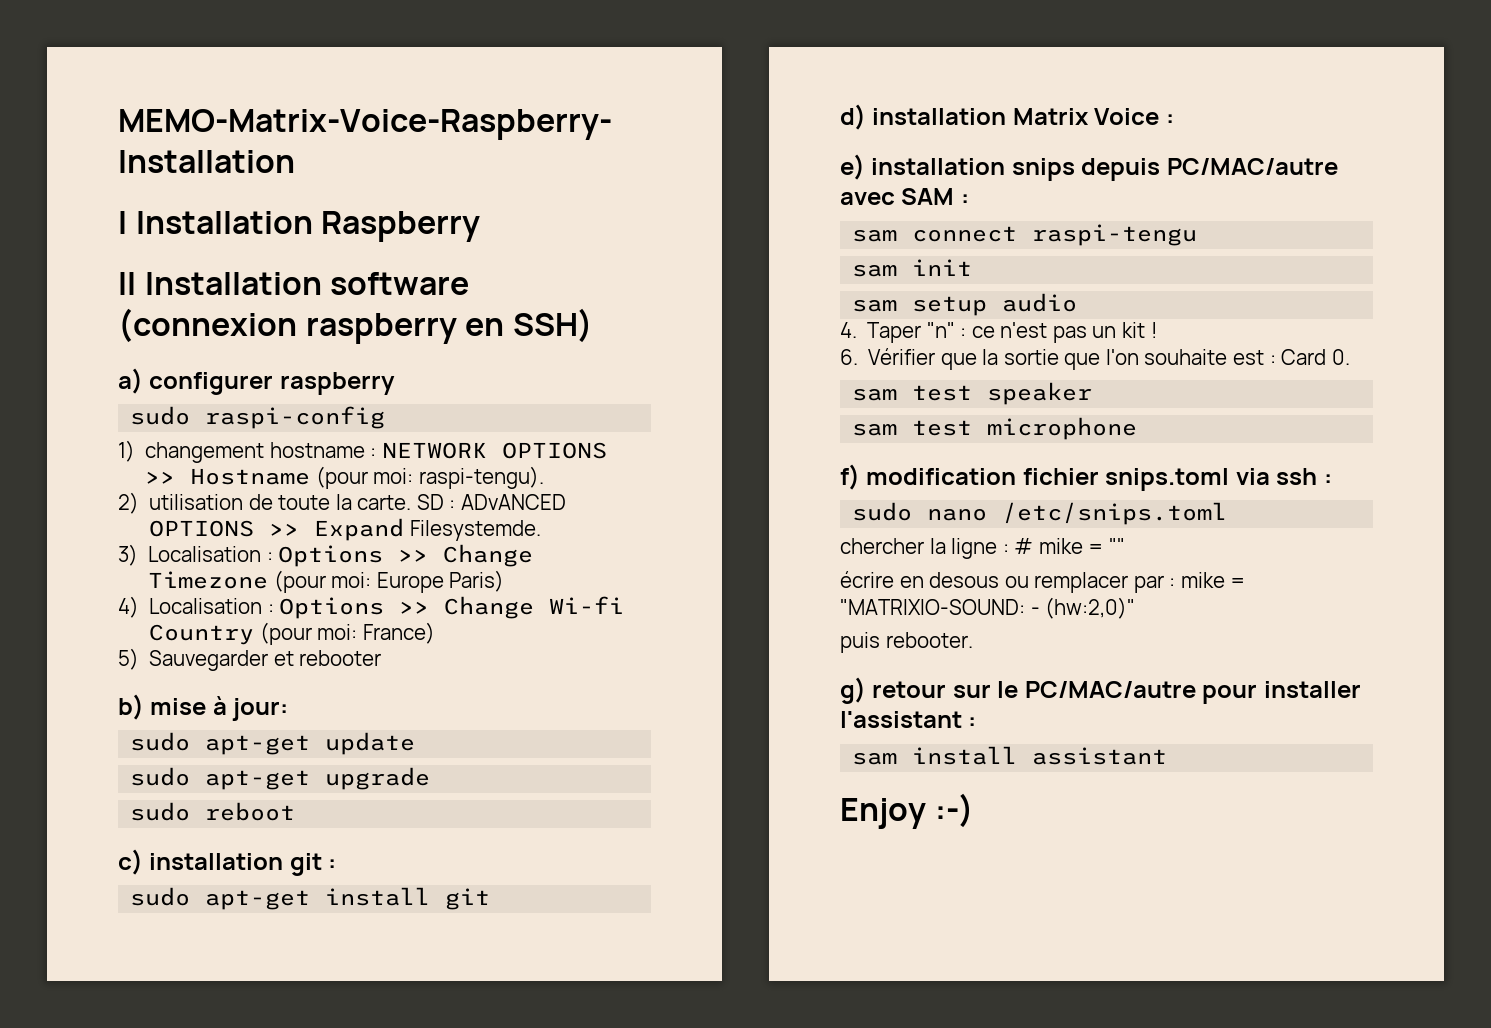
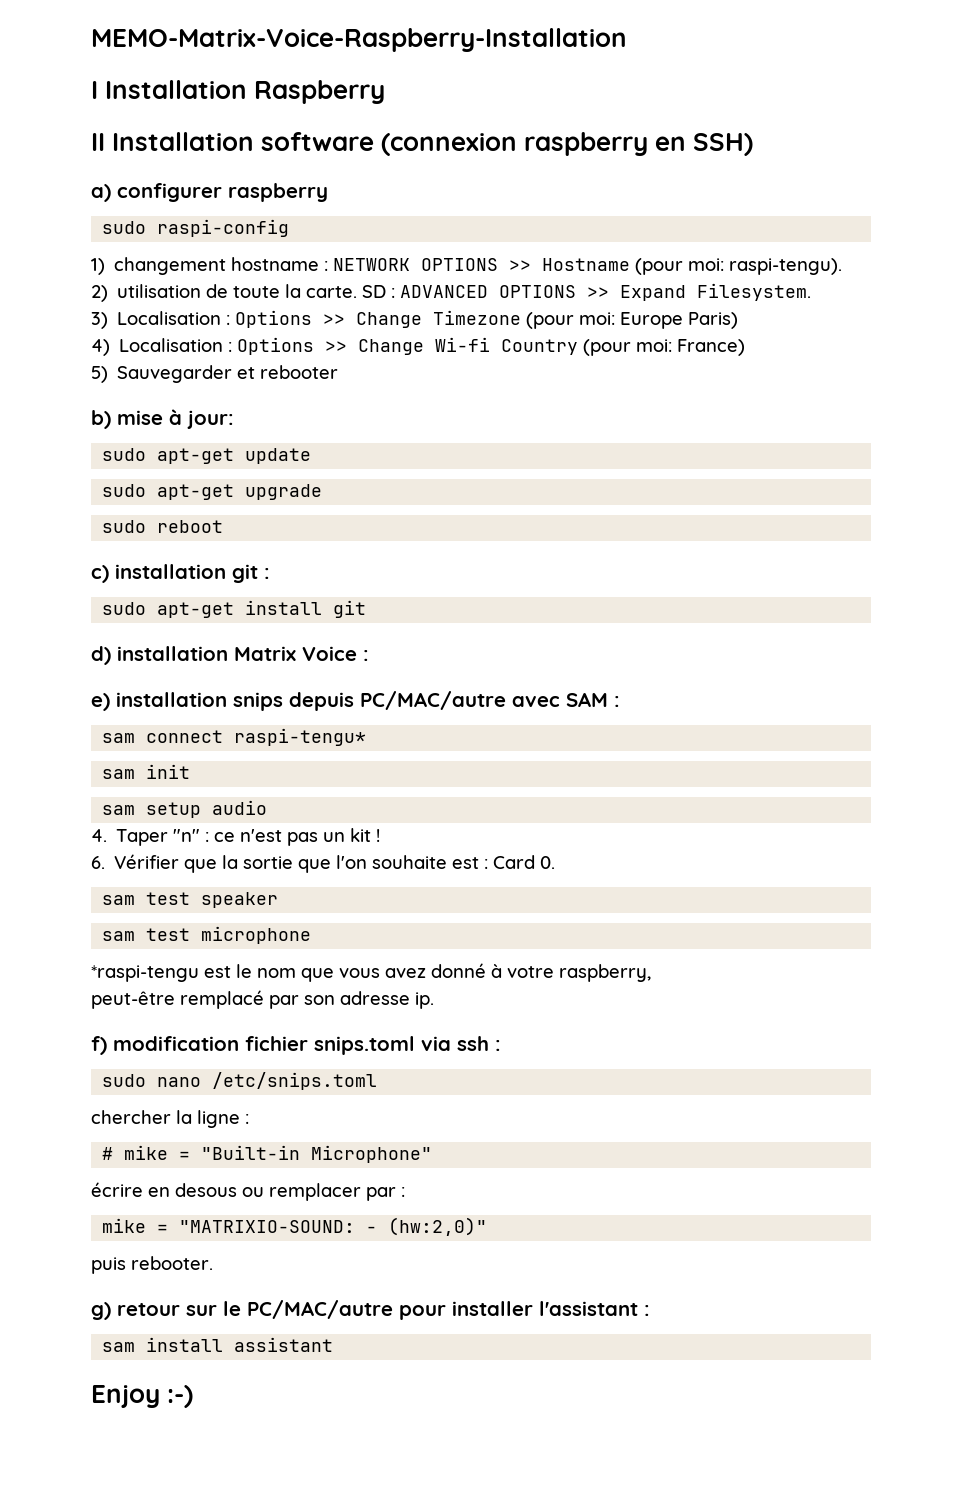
[460,494,566,510] ADvANCED -> [400,285,489,298] ADVANCED
[409,520,541,541] Filesystemde. -> [697,283,812,301] Filesystem.
[1032,224,1198,246] raspi-tengu -> [234,728,367,746] raspi-tengu*
(1138, 428) none -> [91,963,651,982] [91,990,434,1009] // *raspi-tengu est le nom que vous avez donné à votre raspberry, // peut-être remplacé par son adresse ip.
(1009, 549) none -> (249, 1119) //
[1108,538,1125,554] "" -> [201,1145,433,1163] "Built-in Microphone"
(1176, 583) none -> (405, 1192) //

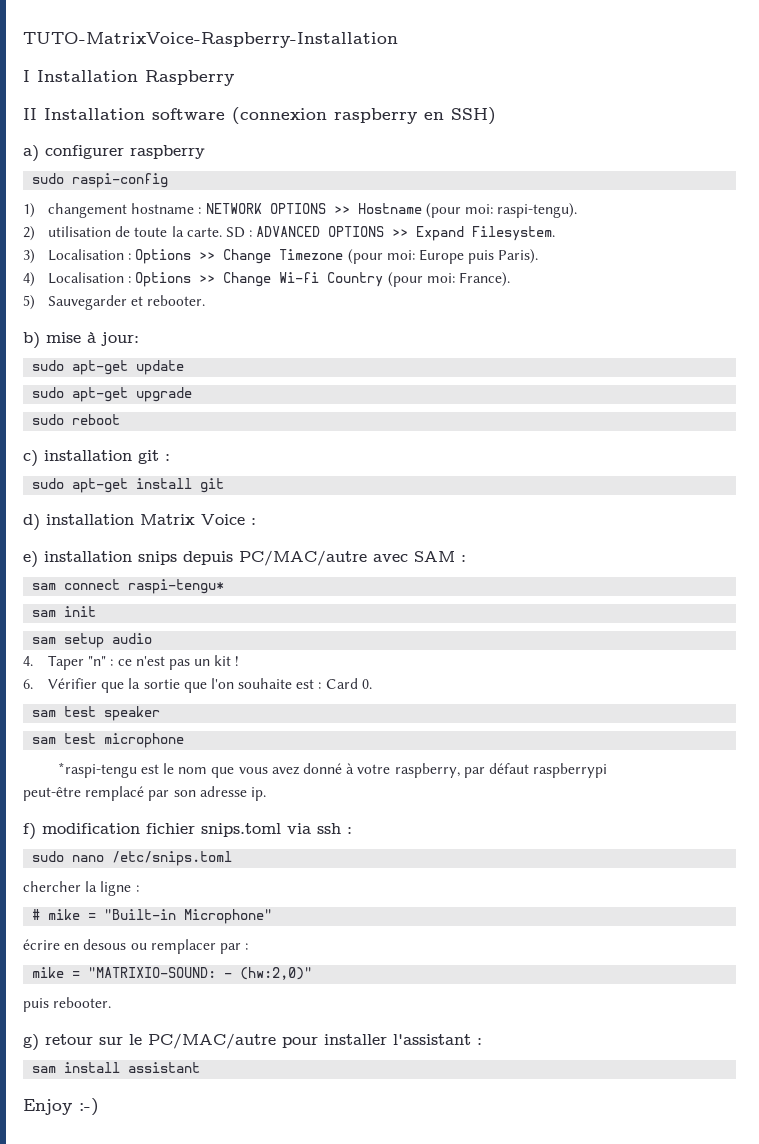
[91,28,627,52] MEMO-Matrix-Voice-Raspberry-Installation -> [23,32,398,48] TUTO-MatrixVoice-Raspberry-Installation
[688,312,739,329] Paris) -> [468,249,539,264] puis Paris).
[677,339,746,356] France) -> [458,272,510,287] France).
[260,365,339,379] rebooter -> [147,295,206,306] rebooter.
(651, 973) none -> [463,763,608,778] par défaut raspberrypi

